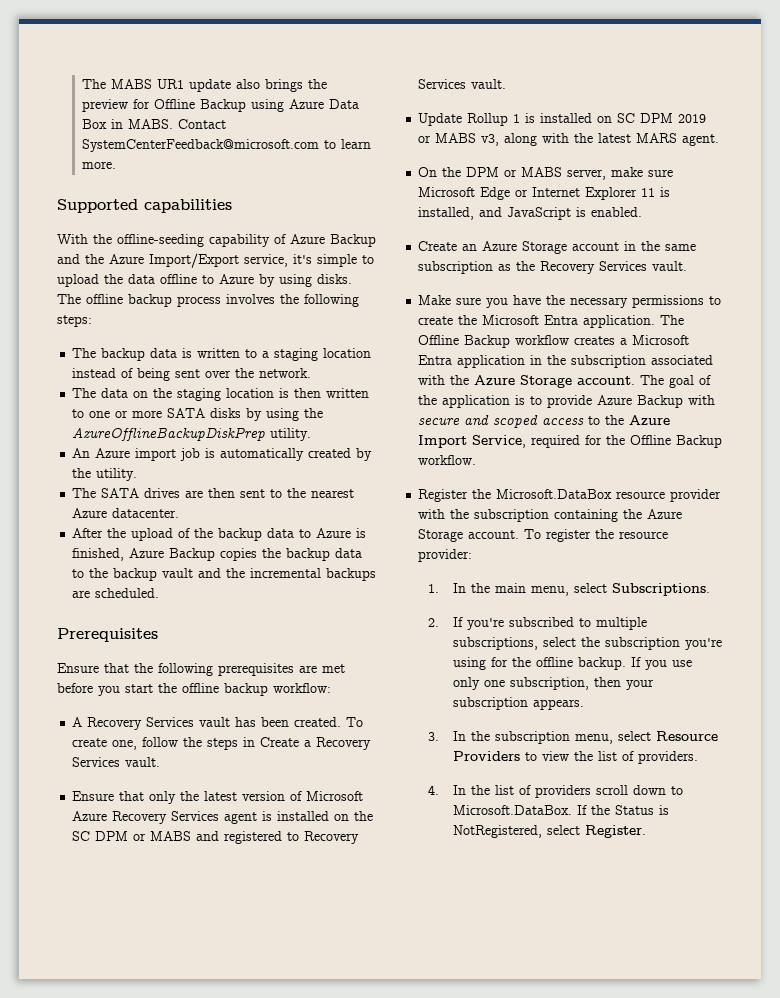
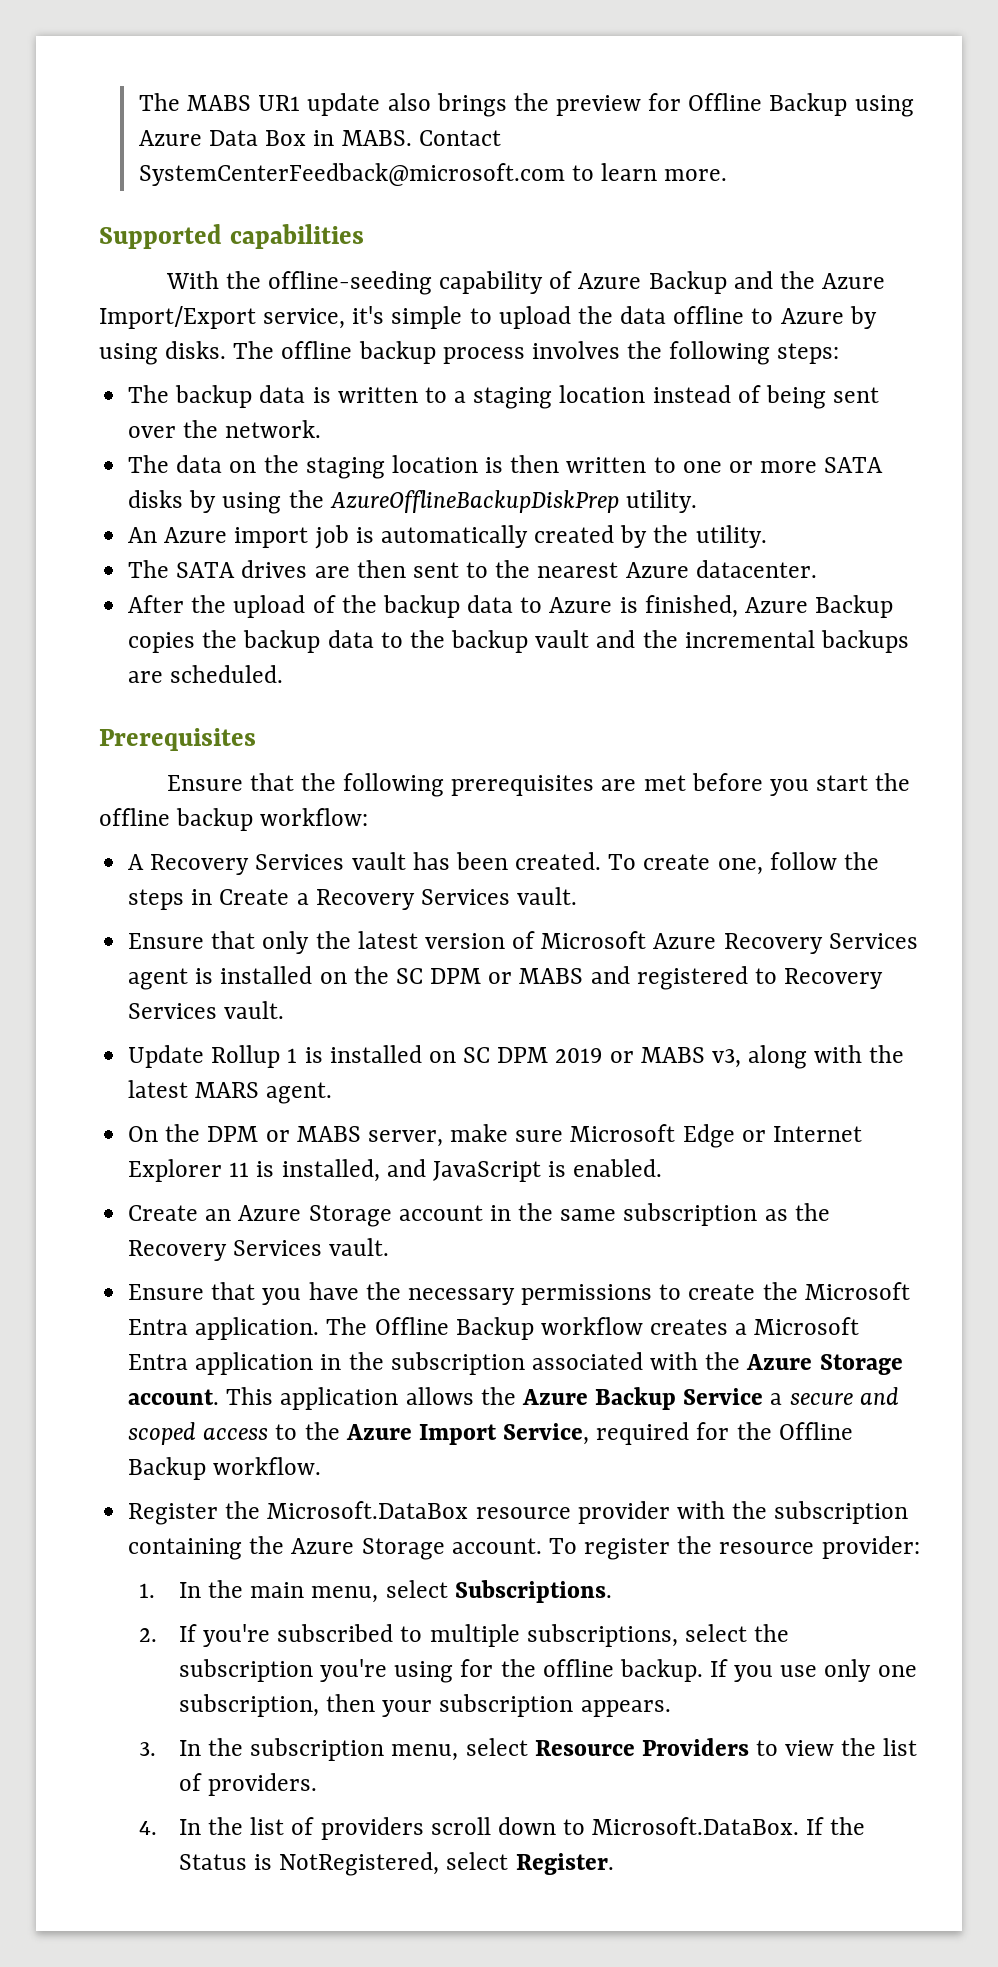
[418,295,482,305] Make sure -> [128,1282,256,1300] Ensure that
[640,375,712,388] [418,395,716,408] The goal of the application is to provide Azure Backup with -> [226,1387,783,1410] This application allows the Azure Backup Service a

